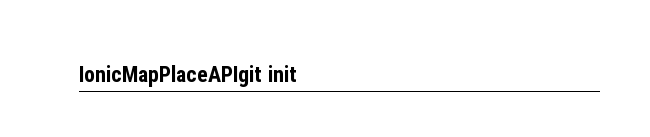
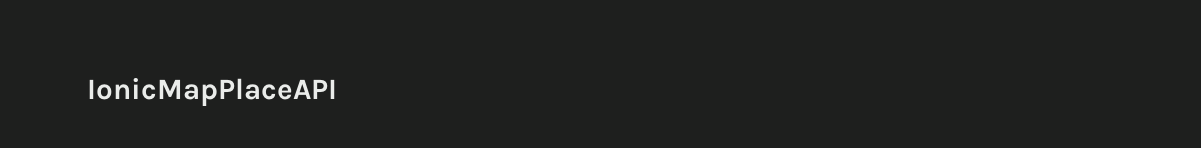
[79,65,297,87] IonicMapPlaceAPIgit init -> [87,78,337,106] IonicMapPlaceAPI

